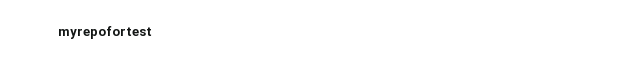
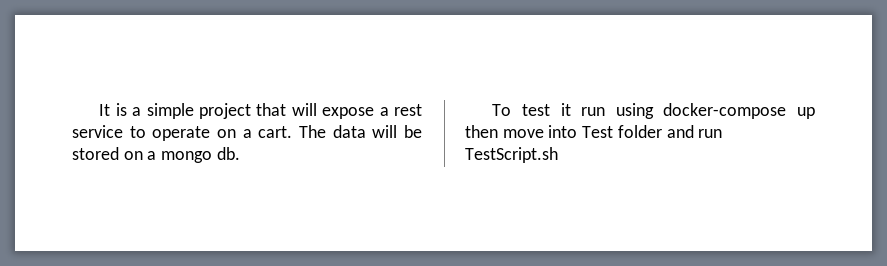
[58,26,152,39] myrepofortest -> [99,103,422,119] [72,125,422,141] [72,147,240,163] [492,103,815,119] [465,125,723,138] [465,147,558,163] It is a simple project that will expose a rest service to operate on a cart. The data will be stored on a mongo db. // To test it run using docker-compose up then move into Test folder and run TestScript.sh

